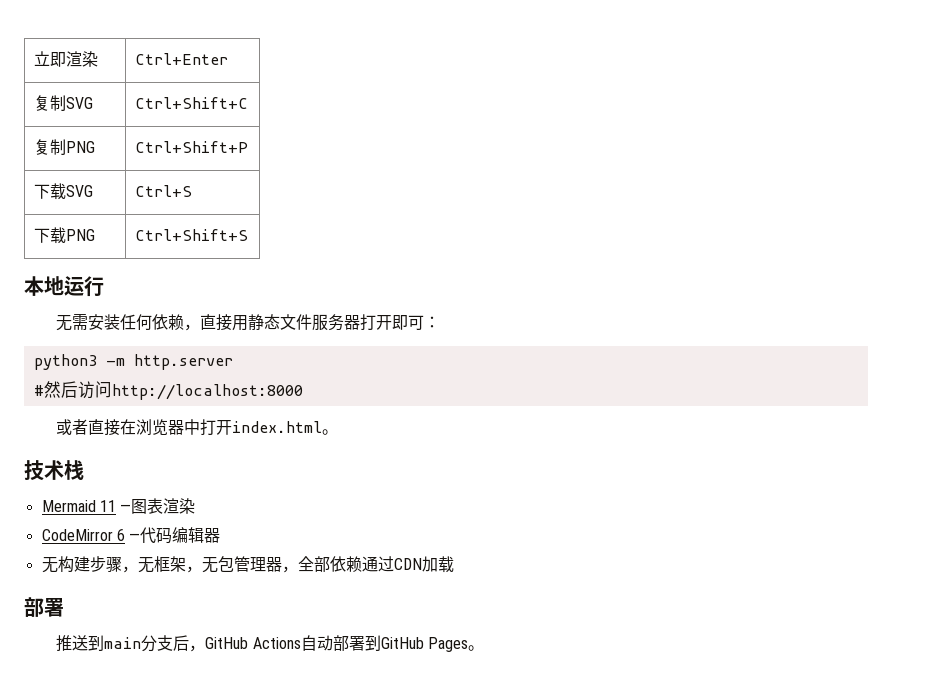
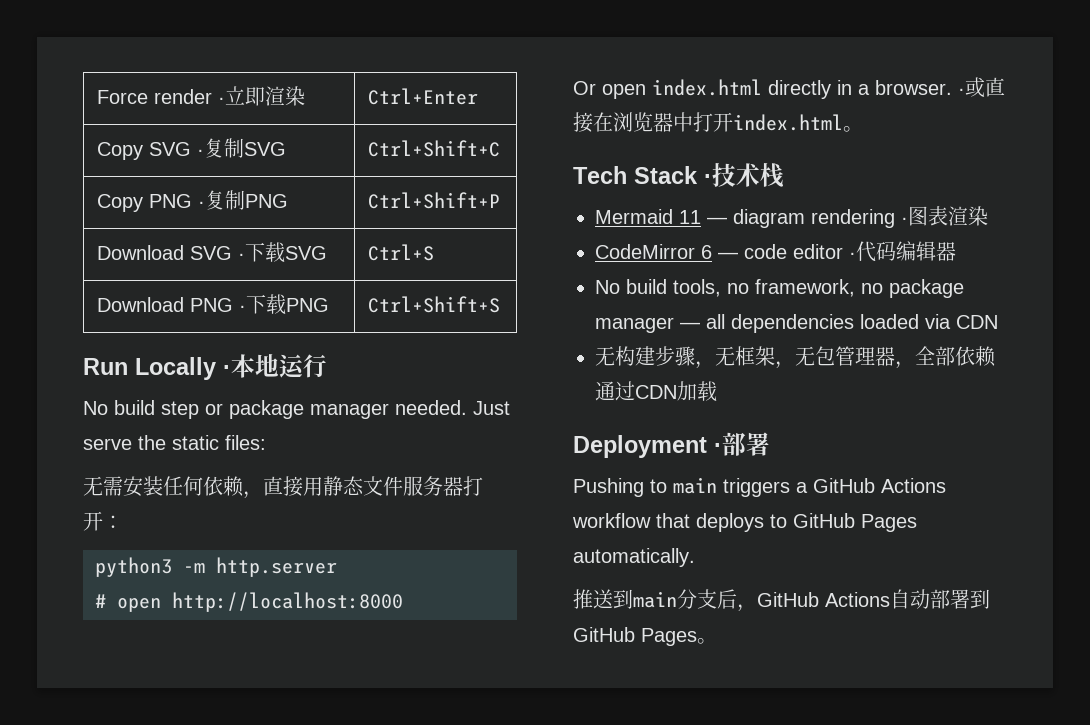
(33, 58) none -> [97,89,226,104] Force render ·
(228, 59) none -> [97,142,205,160] Copy SVG ·
(248, 103) none -> [97,194,206,212] Copy PNG ·
(248, 147) none -> [97,245,246,260] Download SVG ·
(192, 191) none -> [97,297,247,312] Download PNG ·
(248, 235) none -> [83,357,231,380] Run Locally ·
(104, 286) none -> [83,400,510,419] [83,435,266,450] // No build step or package manager needed. Just serve the static files:
[392,315,425,330] 即可 -> (103, 521) none
[43,381,112,399] 然后访问 -> [117,598,161,612] open
[56,419,89,435] 或者 -> [573,77,985,99] Or open index.html directly in a browser. ·或
(339, 432) none -> [573,166,712,184] Tech Stack ·
(132, 508) none -> [733,209,908,228] diagram rendering ·
(141, 537) none -> [744,244,856,259] code editor ·
(221, 535) none -> [595,279,964,298] [595,314,998,333] // No build tools, no framework, no package manager — all dependencies loaded via CDN
[24,597,64,617] 部署 -> [573,432,770,458] [573,477,946,497] [572,513,917,532] [573,548,695,567] Deployment ·部署 // Pushing to main triggers a GitHub Actions workflow that deploys to GitHub Pages automatically.

